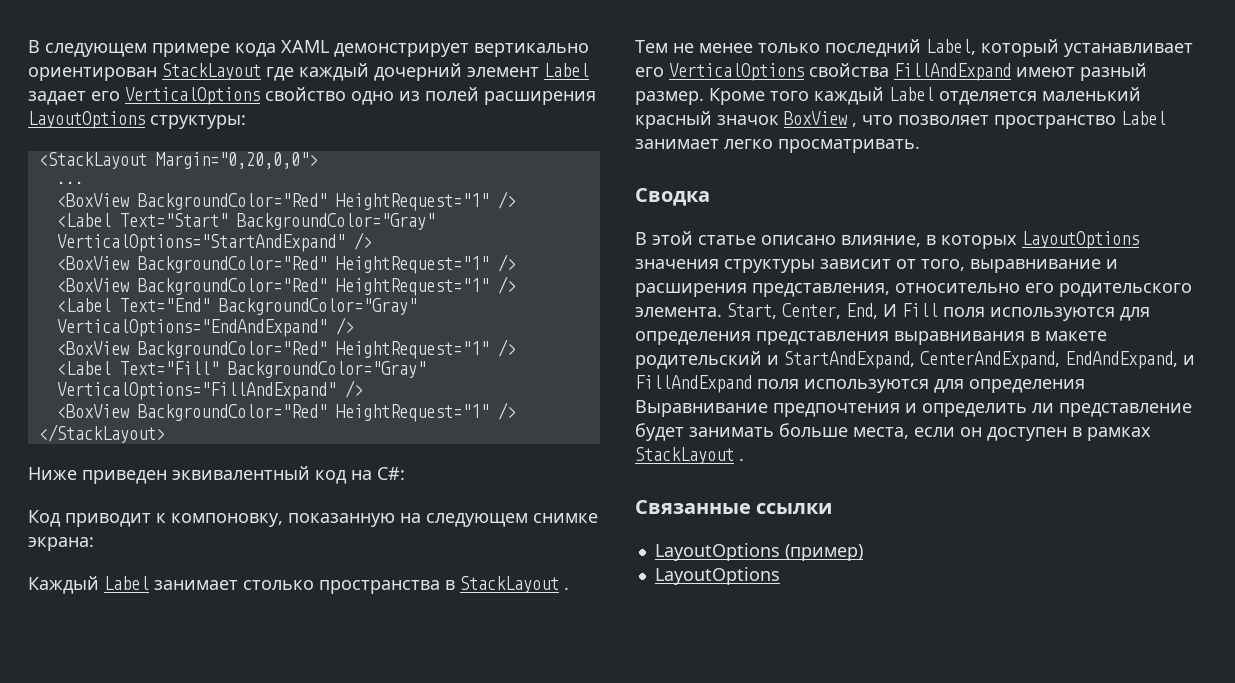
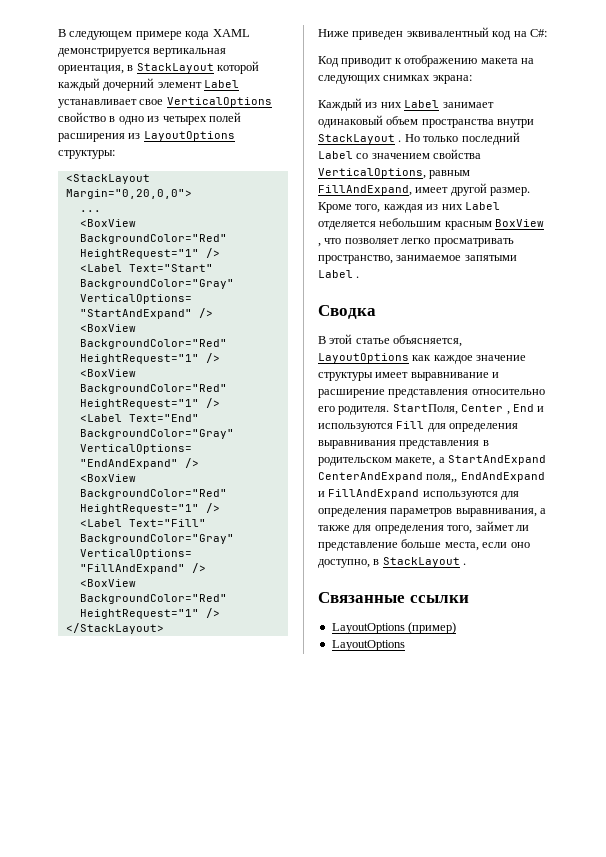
[334,43,589,57] [28,63,294,81] демонстрирует вертикально ориентирован StackLayout где -> [58,48,227,57] [58,61,260,74] демонстрируется вертикальная ориентация, в StackLayout которой
[28,91,120,105] задает его -> [58,99,164,108] устанавливает свое
(346, 94) none -> [109,116,116,122] в
(420, 96) none -> [162,116,207,125] четырех
(596, 98) none -> [128,133,141,139] из
[171,513,598,527] [28,537,94,551] [28,576,569,594] [635,39,1193,57] [635,63,1147,81] [635,87,1141,105] [635,111,1166,129] [635,139,920,153] [635,188,710,206] [635,231,1139,249] [635,259,1118,273] [635,283,1192,297] [635,303,1150,321] [635,331,1107,345] [635,351,1195,369] [635,375,1085,393] [635,400,1192,417] [635,423,1151,441] компоновку, показанную на следующем снимке экрана: // Каждый Label занимает столько пространства в StackLayout . Тем не менее только последний Label, который устанавливает его VerticalOptions свойства FillAndExpand имеют разный размер. Кроме того каждый Label отделяется маленький красный значок BoxView , что позволяет пространство Label занимает легко просматривать. // Сводка // В этой статье описано влияние, в которых LayoutOptions значения структуры зависит от того, выравнивание и расширения представления, относительно его родительского элемента. Start, Center, End, И Fill поля используются для определения представления выравнивания в макете родительский и StartAndExpand, CenterAndExpand, EndAndExpand, и FillAndExpand поля используются для определения Выравнивание предпочтения и определить ли представление будет занимать больше места, если он доступен в рамках -> [404,55,534,67] [318,75,472,84] [318,98,494,111] [318,115,535,128] [318,132,520,145] [318,149,482,159] [318,168,471,179] [318,183,531,196] [318,202,500,213] [318,218,545,230] [318,238,514,247] [318,255,517,264] [318,270,360,278] [318,305,376,319] [318,334,463,347] [318,353,527,364] [318,372,500,381] [318,389,545,398] [318,404,545,415] [318,421,519,432] [318,440,489,449] [318,455,547,466] [318,472,545,483] [318,489,520,500] [318,508,547,517] [318,521,529,534] [318,539,530,551] [318,559,380,568] отображению макета на следующих снимках экрана: // Каждый из них Label занимает одинаковый объем пространства внутри StackLayout . Но только последний Label со значением свойства VerticalOptions, равным FillAndExpand, имеет другой размер. Кроме того, каждая из них Label отделяется небольшим красным BoxView , что позволяет легко просматривать пространство, занимаемое запятыми Label . // Сводка // В этой статье объясняется, LayoutOptions как каждое значение структуры имеет выравнивание и расширение представления относительно его родителя. StartПоля, Center , End и используются Fill для определения выравнивания представления в родительском макете, а StartAndExpand CenterAndExpand поля,, EndAndExpand и FillAndExpand используются для определения параметров выравнивания, а также для определения того, займет ли представление больше места, если оно доступно, в

